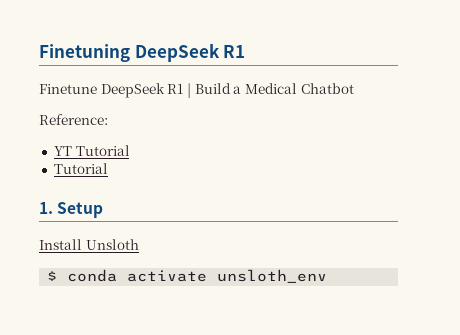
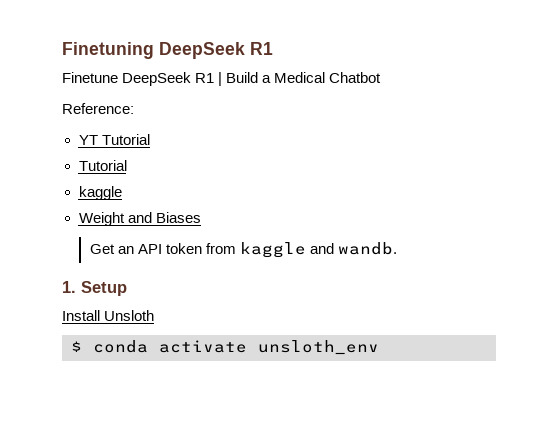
(108, 168) none -> [78,186,122,200] [78,212,201,226] [89,242,397,258] // kaggle // Weight and Biases // Get an API token from kaggle and wandb.

